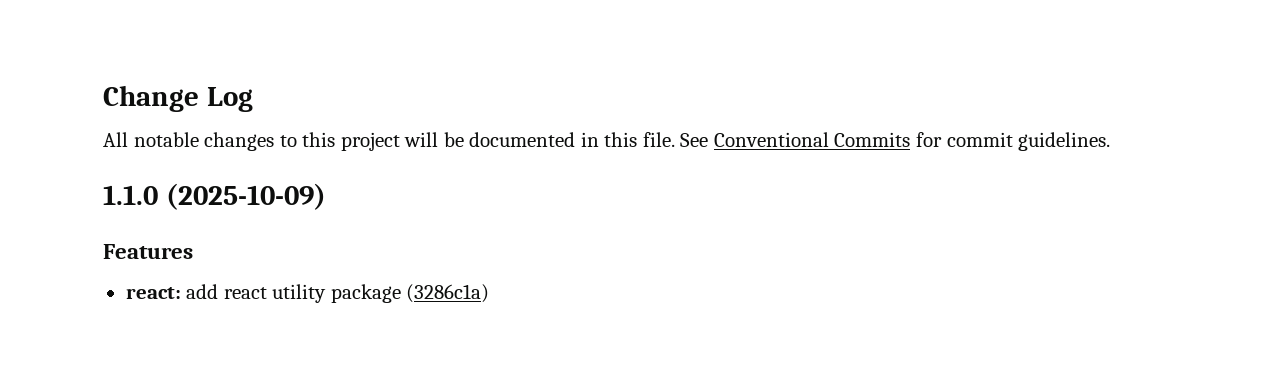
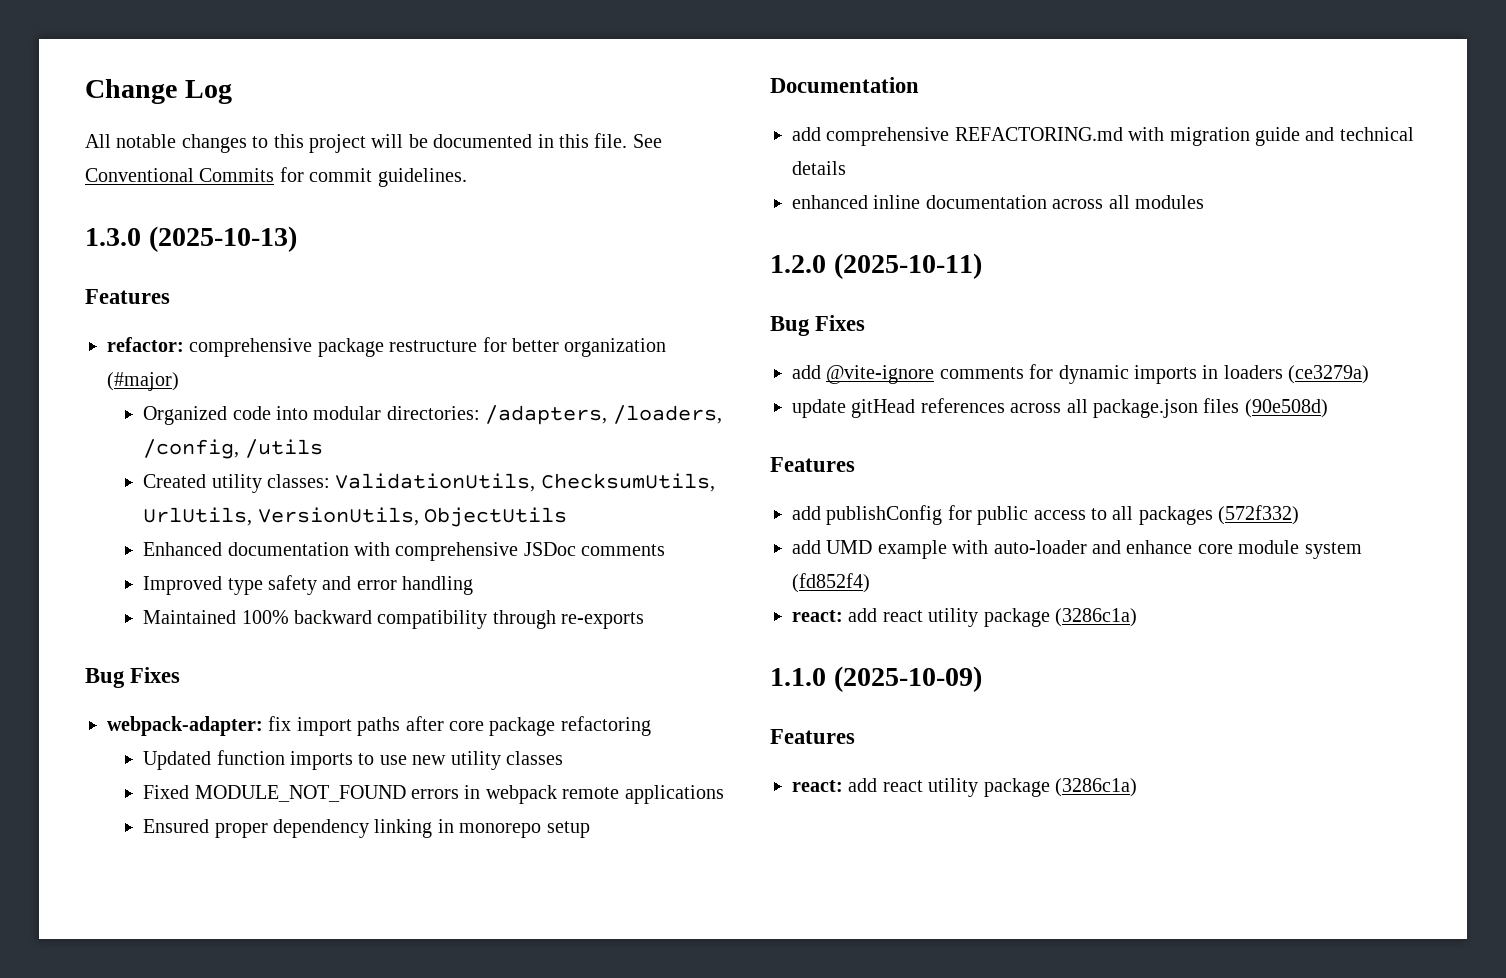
(1111, 141) none -> [85,226,297,252] [85,289,170,304] [107,337,667,357] [107,372,179,391] [143,405,722,425] [143,439,323,459] [143,473,715,493] [143,507,567,527] [143,542,666,561] [143,575,474,595] [143,610,645,629] [85,667,181,688] [107,716,651,736] [143,750,563,770] [143,785,724,804] [143,819,590,838] [770,77,919,93] [792,127,1414,146] [792,161,846,175] [792,195,1204,209] [770,253,982,279] [770,315,866,336] [792,364,1370,384] [792,398,1328,418] [770,457,855,472] [792,505,1300,525] [792,540,1362,559] [792,573,870,593] [792,608,1137,627] // 1.3.0 (2025-10-13) // Features // refactor: comprehensive package restructure for better organization (#major) // Organized code into modular directories: /adapters, /loaders, /config, /utils // Created utility classes: ValidationUtils, ChecksumUtils, UrlUtils, VersionUtils, ObjectUtils // Enhanced documentation with comprehensive JSDoc comments // Improved type safety and error handling // Maintained 100% backward compatibility through re-exports // Bug Fixes // webpack-adapter: fix import paths after core package refactoring // Updated function imports to use new utility classes // Fixed MODULE_NOT_FOUND errors in webpack remote applications // Ensured proper dependency linking in monorepo setup // Documentation // add comprehensive REFACTORING.md with migration guide and technical details // enhanced inline documentation across all modules // 1.2.0 (2025-10-11) // Bug Fixes // add @vite-ignore comments for dynamic imports in loaders (ce3279a) // update gitHead references across all package.json files (90e508d) // Features // add publishConfig for public access to all packages (572f332) // add UMD example with auto-loader and enhance core module system (fd852f4) // react: add react utility package (3286c1a)

